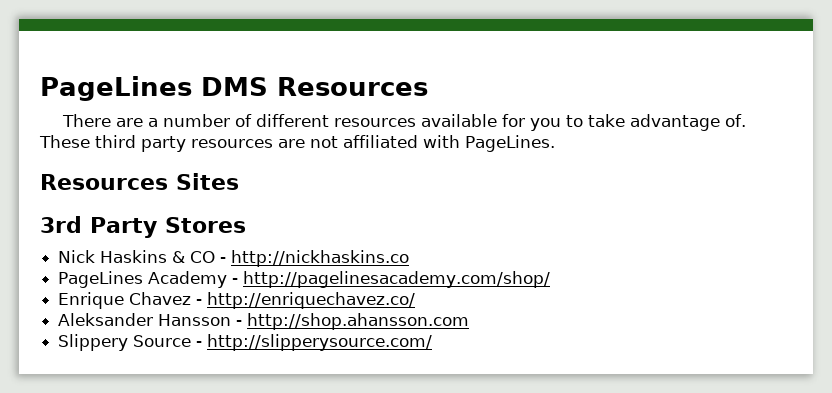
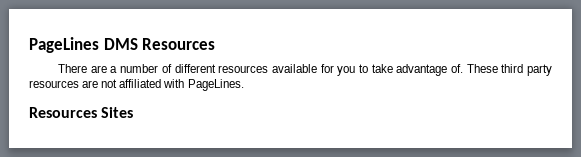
[40,216,246,238] [58,250,410,267] [58,271,551,288] [58,292,416,309] [58,313,470,330] [58,334,433,351] // 3rd Party Stores // Nick Haskins & CO - http://nickhaskins.co // PageLines Academy - http://pagelinesacademy.com/shop/ // Enrique Chavez - http://enriquechavez.co/ // Aleksander Hansson - http://shop.ahansson.com // Slippery Source - http://slipperysource.com/ -> (134, 112) none

